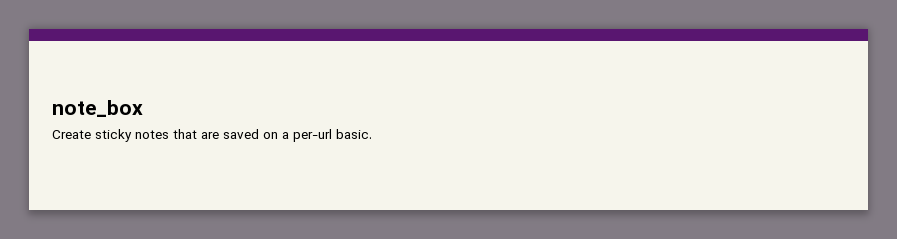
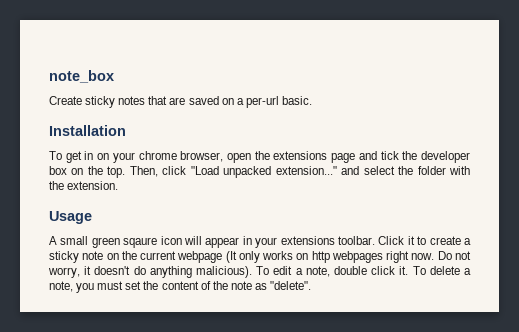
(372, 134) none -> [49,125,126,136] [49,151,471,163] [49,166,470,178] [49,181,119,190] [49,211,92,224] [49,236,471,248] [49,251,471,263] [48,266,471,278] [49,281,312,293] // Installation // To get in on your chrome browser, open the extensions page and tick the developer box on the top. Then, click "Load unpacked extension..." and select the folder with the extension. // Usage // A small green sqaure icon will appear in your extensions toolbar. Click it to create a sticky note on the current webpage (It only works on http webpages right now. Do not worry, it doesn't do anything malicious). To edit a note, double click it. To delete a note, you must set the content of the note as "delete".

